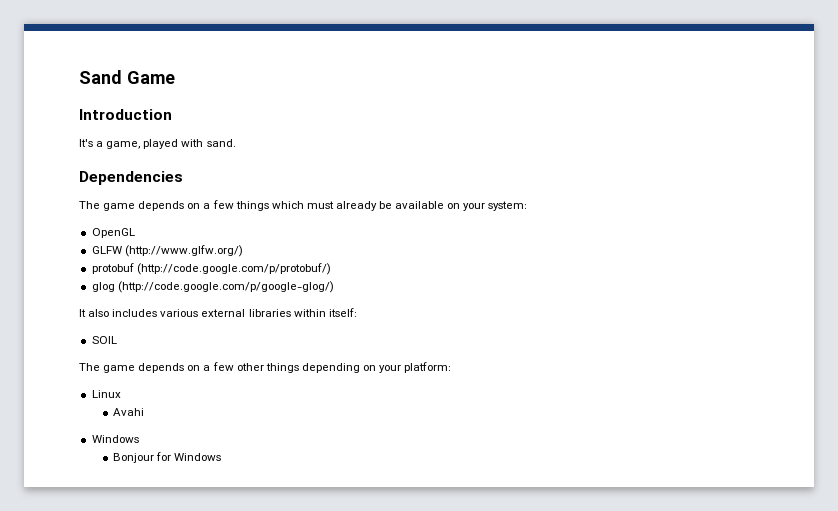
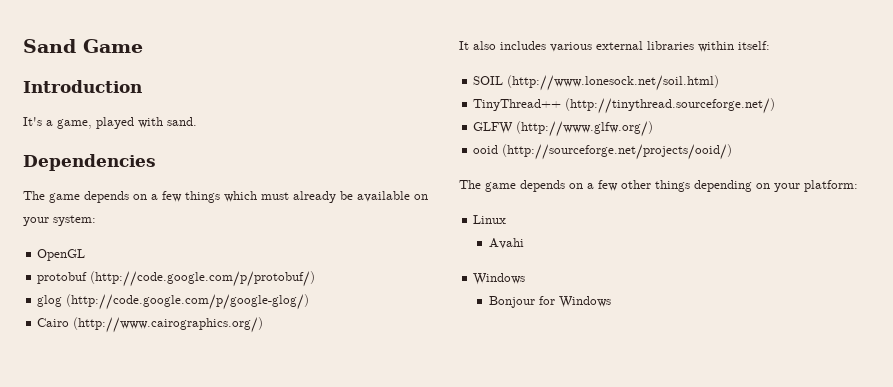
[91,245,243,257] // GLFW (http://www.glfw.org/) -> (86, 255) none
(334, 287) none -> [37,317,264,333] // Cairo (http://www.cairographics.org/)
(117, 340) none -> [507,75,720,91] [473,98,776,114] [473,121,654,137] [473,144,733,160] (http://www.lonesock.net/soil.html) // TinyThread++ (http://tinythread.sourceforge.net/) // GLFW (http://www.glfw.org/) // ooid (http://sourceforge.net/projects/ooid/)

